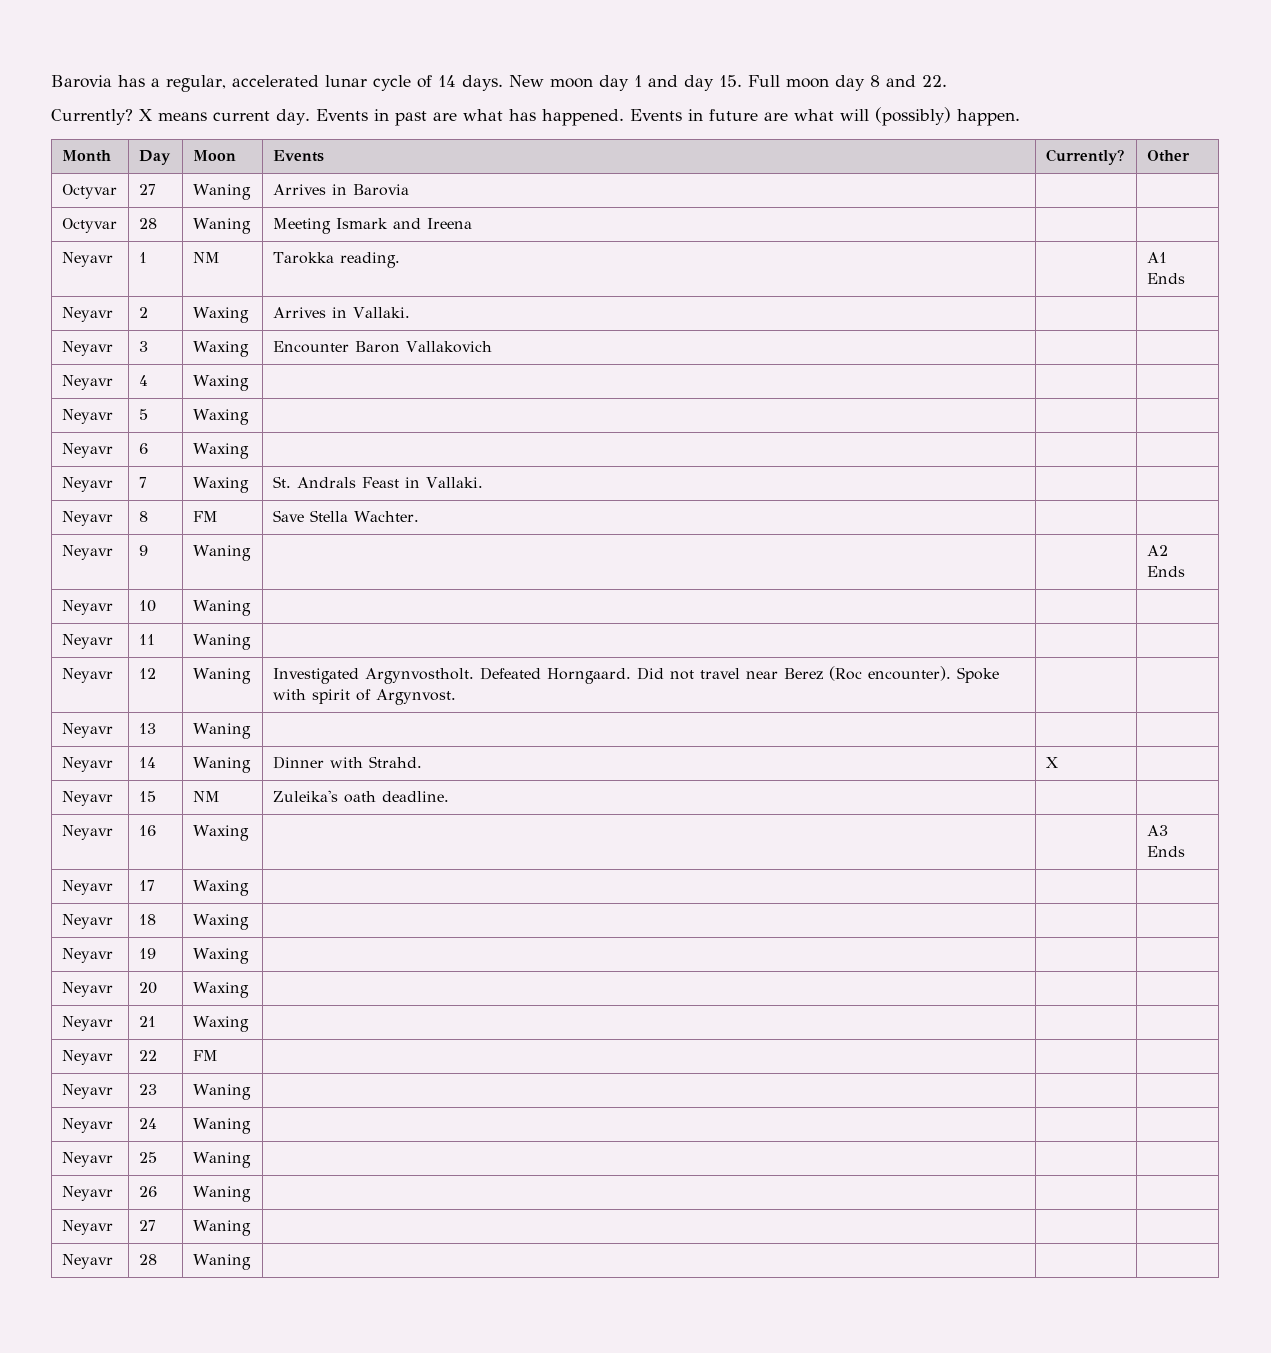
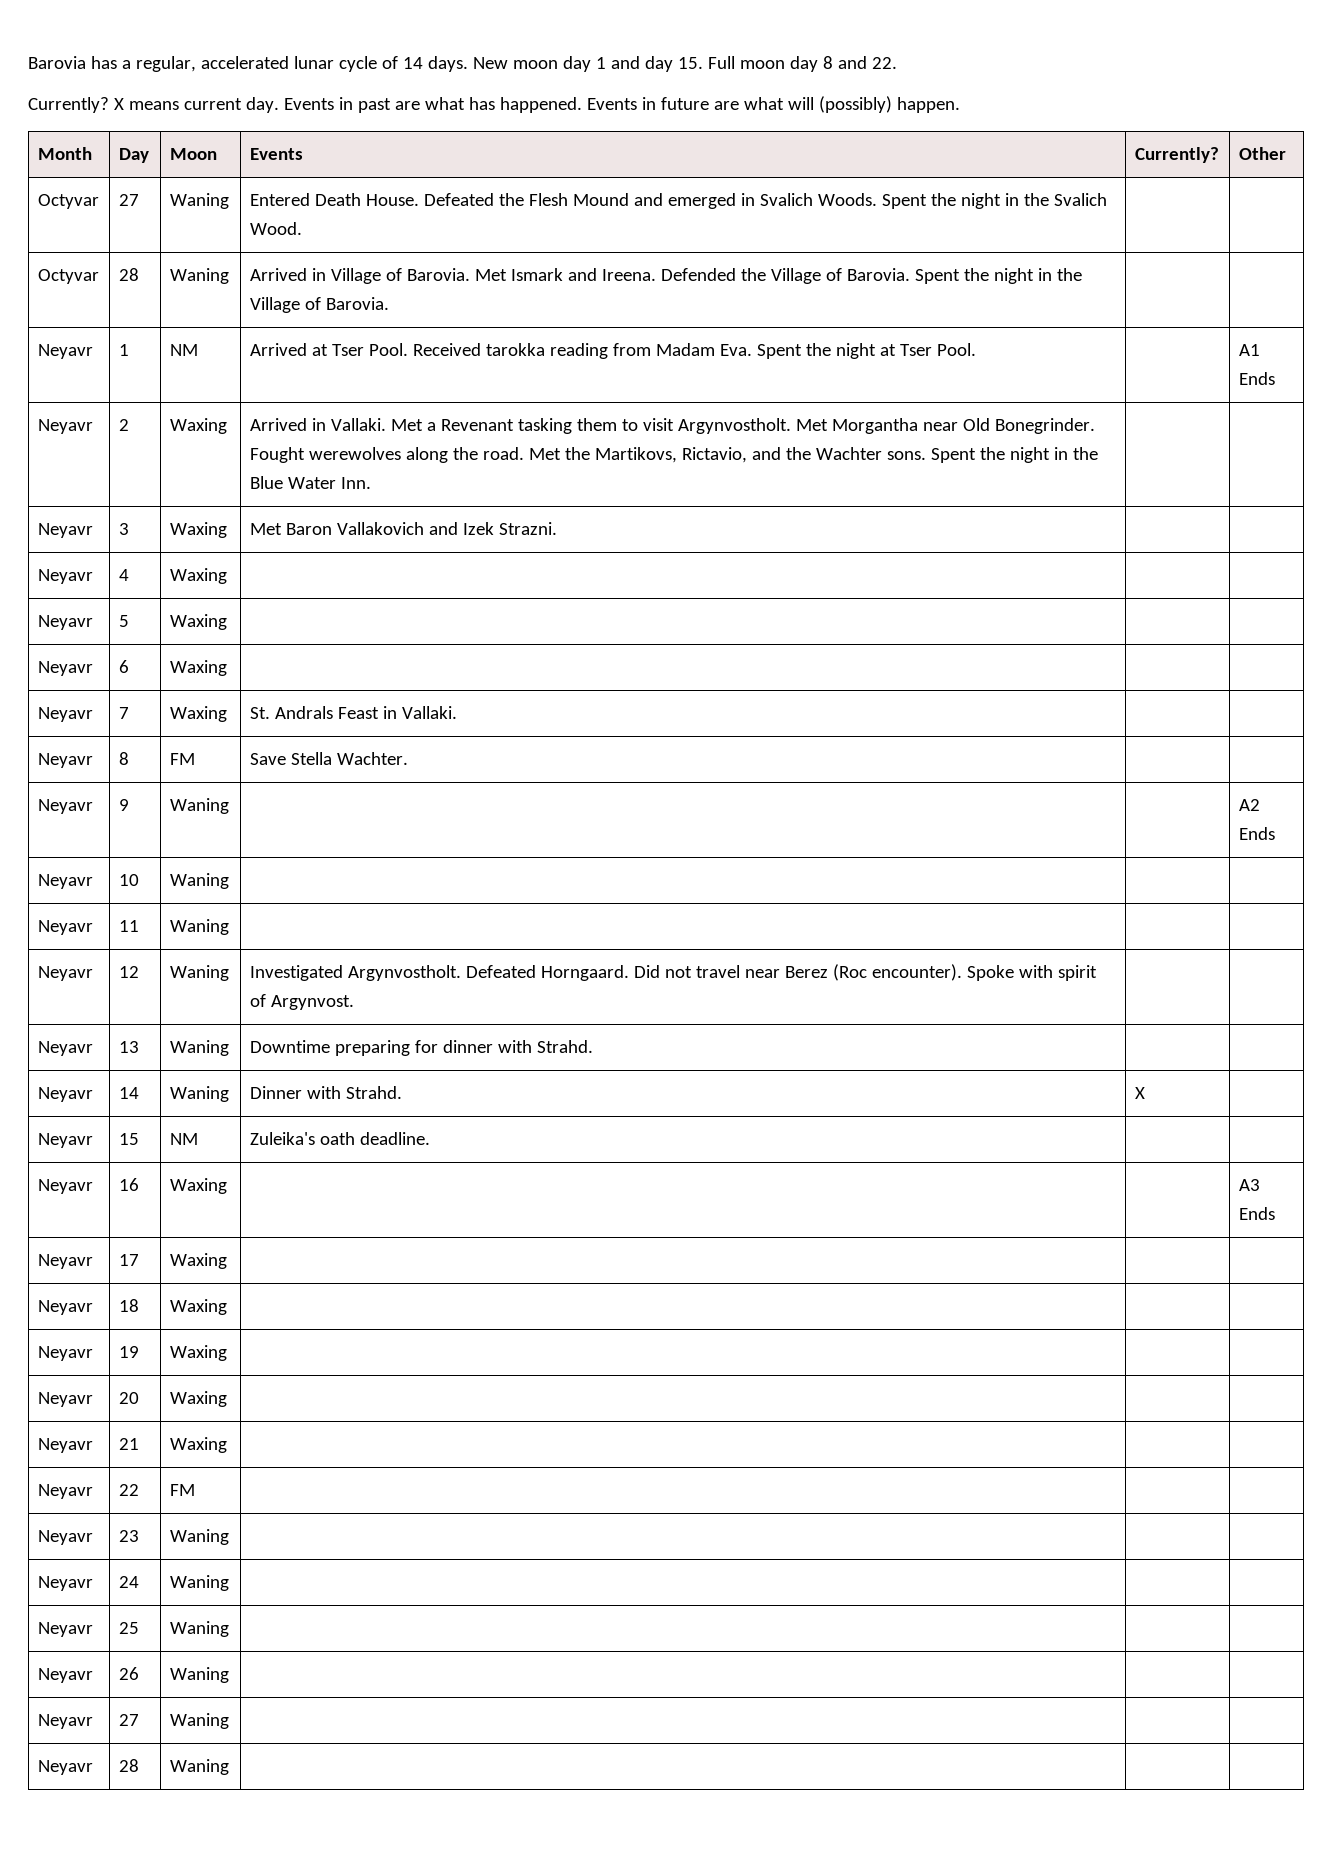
[272,184,409,196] [61,218,117,233] [138,218,157,229] [192,218,251,234] [272,218,472,234] [61,252,113,267] [138,252,147,263] [192,252,220,263] [272,252,400,268] Arrives in Barovia | | // Octyvar | 28 | Waning | Meeting Ismark and Ireena | | // Neyavr | 1 | NM | Tarokka reading. -> [249,193,1107,209] [249,222,302,235] [37,269,99,284] [118,268,139,281] [169,268,229,284] [249,268,1082,284] [249,297,389,313] [37,344,93,359] [118,344,129,356] [169,344,198,356] [249,343,976,359] Entered Death House. Defeated the Flesh Mound and emerged in Svalich Woods. Spent the night in the Svalich Wood. | | // Octyvar | 28 | Waning | Arrived in Village of Barovia. Met Ismark and Ireena. Defended the Village of Barovia. Spent the night in the Village of Barovia. | | // Neyavr | 1 | NM | Arrived at Tser Pool. Received tarokka reading from Madam Eva. Spent the night at Tser Pool.
[272,307,410,318] Arrives in Vallaki. -> [249,418,1095,434] [249,447,1098,463] [249,476,371,489] Arrived in Vallaki. Met a Revenant tasking them to visit Argynvostholt. Met Morgantha near Old Bonegrinder. Fought werewolves along the road. Met the Martikovs, Rictavio, and the Wachter sons. Spent the night in the Blue Water Inn.
[272,341,349,353] Encounter -> [249,523,282,535] Met
(492, 347) none -> [428,522,557,535] and Izek Strazni.
(251, 731) none -> [249,1040,593,1056] Downtime preparing for dinner with Strahd.

